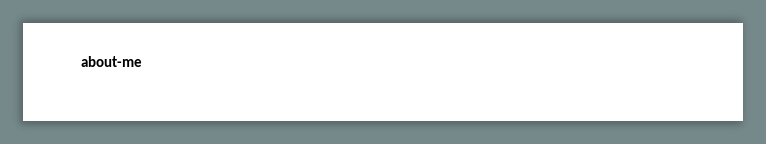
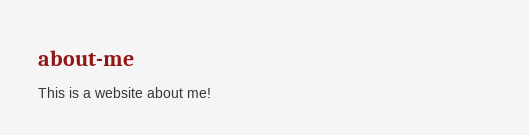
(142, 61) none -> [38,87,211,98] // This is a website about me!

